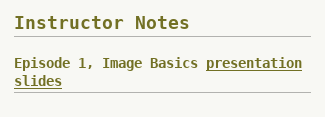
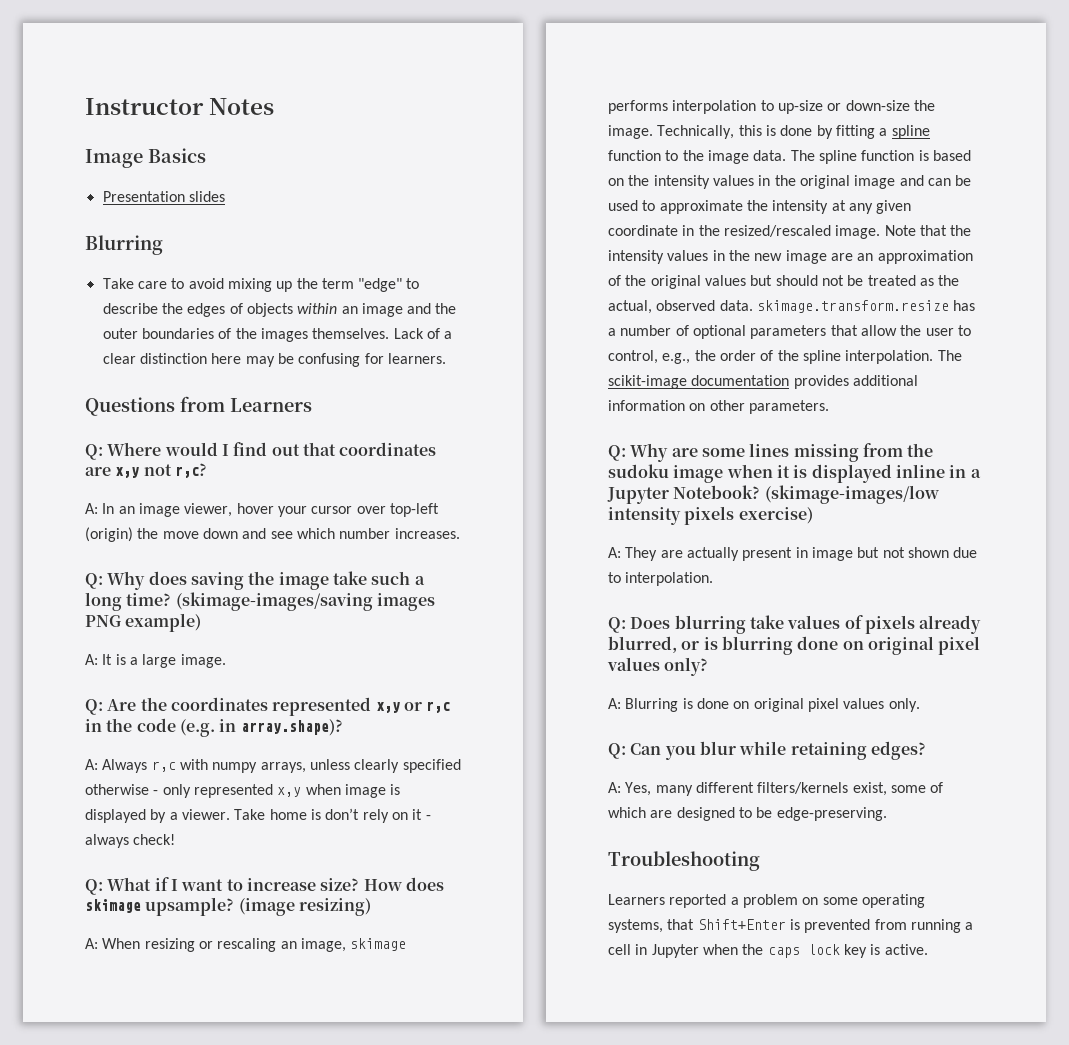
[14,57,94,71] Episode 1, -> (275, 106) none
[206,57,302,71] presentation -> [102,191,185,202] // Presentation
(62, 80) none -> [85,235,163,255] [102,278,420,292] [102,303,457,317] [102,328,453,342] [102,353,446,367] [85,396,312,416] [85,442,437,460] [85,463,207,478] [85,503,439,517] [85,527,460,542] [85,571,425,590] [85,592,435,611] [85,613,202,632] [85,654,226,668] [85,697,451,716] [85,718,343,737] [85,759,461,773] [85,784,401,798] [85,808,431,823] [85,834,176,848] [85,877,444,895] [85,897,371,916] [85,938,407,952] [608,100,935,114] [608,125,930,139] [608,150,971,164] [608,175,972,189] [608,200,912,214] [608,225,972,239] [608,250,973,264] [608,275,960,289] [608,300,976,314] [608,325,971,339] [608,350,962,364] [608,375,918,389] [608,400,829,414] [608,443,934,462] [608,464,981,483] [607,485,939,504] [608,506,813,525] [608,547,978,561] [608,572,714,586] [608,615,982,634] [608,636,981,655] [607,657,709,676] [608,698,920,712] [608,741,926,760] [608,782,944,796] [608,807,887,821] [608,851,760,871] [608,894,925,908] [608,919,974,933] [608,944,928,958] // Blurring // Take care to avoid mixing up the term "edge" to describe the edges of objects within an image and the outer boundaries of the images themselves. Lack of a clear distinction here may be confusing for learners. // Questions from Learners // Q: Where would I find out that coordinates are x,y not r,c? // A: In an image viewer, hover your cursor over top-left (origin) the move down and see which number increases. // Q: Why does saving the image take such a long time? (skimage-images/saving images PNG example) // A: It is a large image. // Q: Are the coordinates represented x,y or r,c in the code (e.g. in array.shape)? // A: Always r,c with numpy arrays, unless clearly specified otherwise - only represented x,y when image is displayed by a viewer. Take home is don’t rely on it - always check! // Q: What if I want to increase size? How does skimage upsample? (image resizing) // A: When resizing or rescaling an image, skimage performs interpolation to up-size or down-size the image. Technically, this is done by fitting a spline function to the image data. The spline function is based on the intensity values in the original image and can be used to approximate the intensity at any given coordinate in the resized/rescaled image. Note that the intensity values in the new image are an approximation of the original values but should not be treated as the actual, observed data. skimage.transform.resize has a number of optional parameters that allow the user to control, e.g., the order of the spline interpolation. The scikit-image documentation provides additional information on other parameters. // Q: Why are some lines missing from the sudoku image when it is displayed inline in a Jupyter Notebook? (skimage-images/low intensity pixels exercise) // A: They are actually present in image but not shown due to interpolation. // Q: Does blurring take values of pixels already blurred, or is blurring done on original pixel values only? // A: Blurring is done on original pixel values only. // Q: Can you blur while retaining edges? // A: Yes, many different filters/kernels exist, some of which are designed to be edge-preserving. // Troubleshooting // Learners reported a problem on some operating systems, that Shift+Enter is prevented from running a cell in Jupyter when the caps lock key is active.

